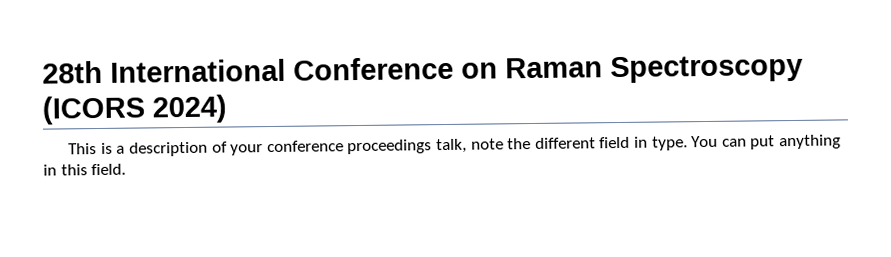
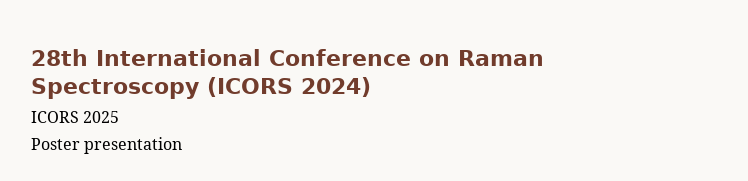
[68,134,841,157] [43,163,127,176] This is a description of your conference proceedings talk, note the different field in type. You can put anything in this field. -> [31,111,120,123] [31,137,183,154] ICORS 2025 // Poster presentation

